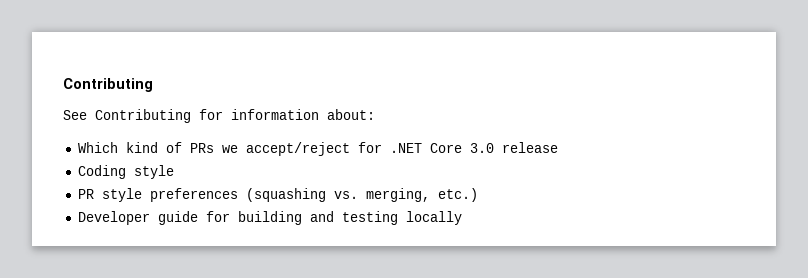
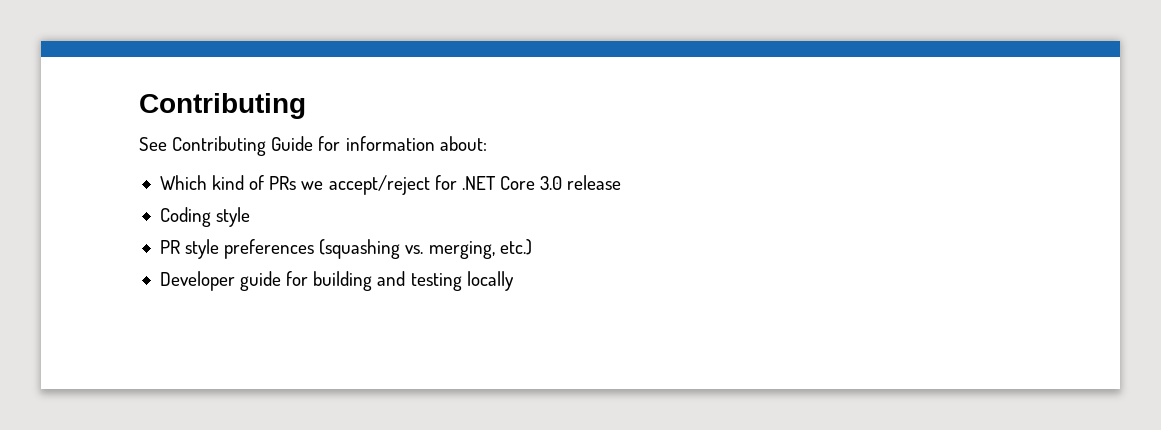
(191, 116) none -> [271,136,314,151] Guide

